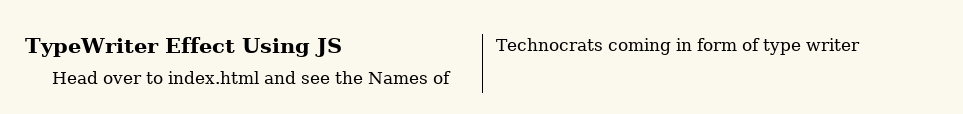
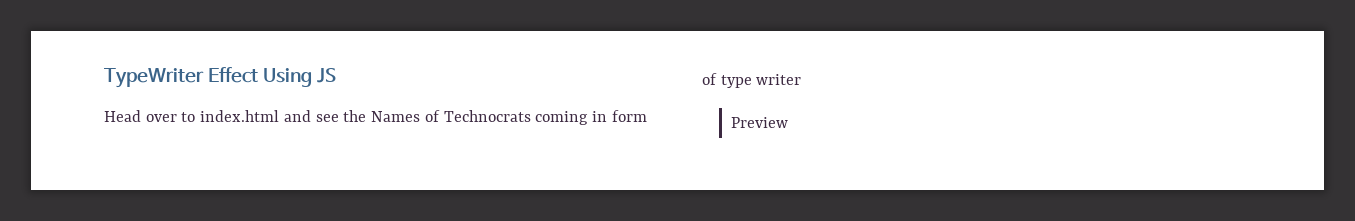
(860, 44) none -> [731,117,789,128] // Preview

